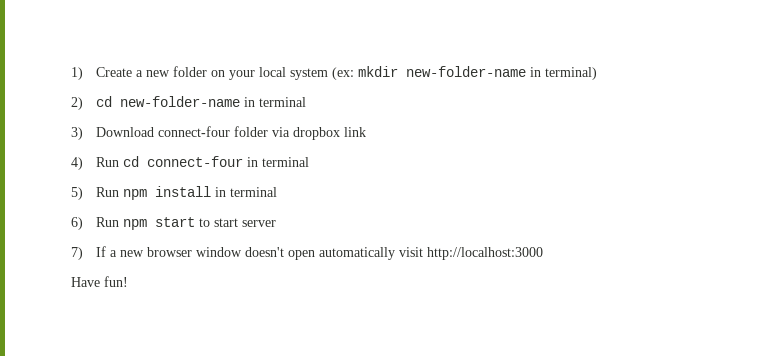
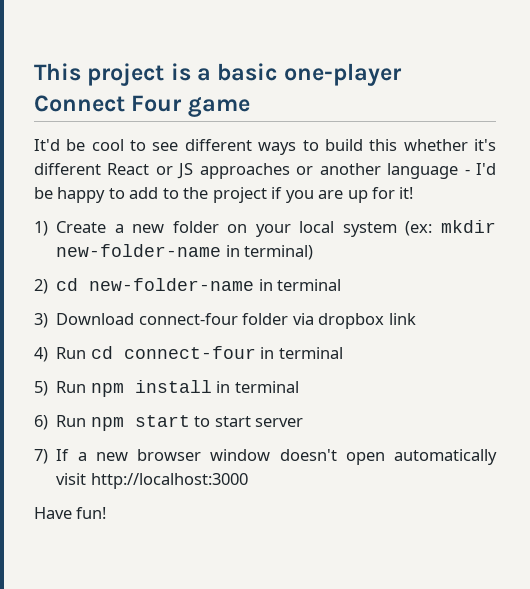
(71, 73) none -> [34,63,402,86] [34,95,250,117] [34,139,497,155] [34,163,497,179] [34,187,414,203] This project is a basic one-player Connect Four game // It'd be cool to see different ways to build this whether it's different React or JS approaches or another language - I'd be happy to add to the project if you are up for it! //

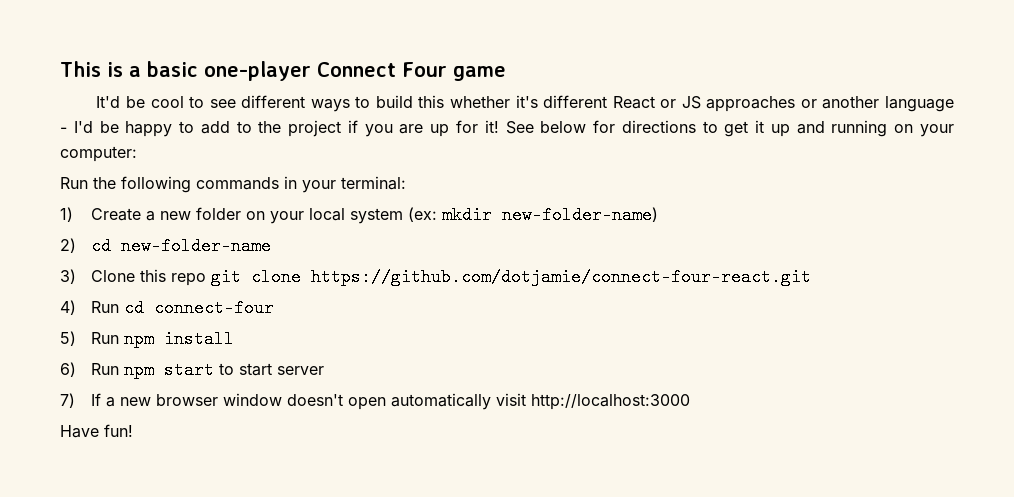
[87,63,165,86] project -> (101, 69) none
(414, 193) none -> [505,120,954,137] [60,146,137,162] [60,176,406,193] See below for directions to get it up and running on your computer: // Run the following commands in your terminal:
[56,244,314,260] new-folder-name in terminal) -> [501,206,658,224] new-folder-name)
[258,279,342,291] in terminal -> (271, 246) none
[56,313,416,329] Download connect-four folder via dropbox link -> [90,268,811,286] Clone this repo git clone https://github.com/dotjamie/connect-four-react.git
[260,347,343,359] in terminal -> (274, 308) none
[216,381,299,393] in terminal -> (234, 339) none

